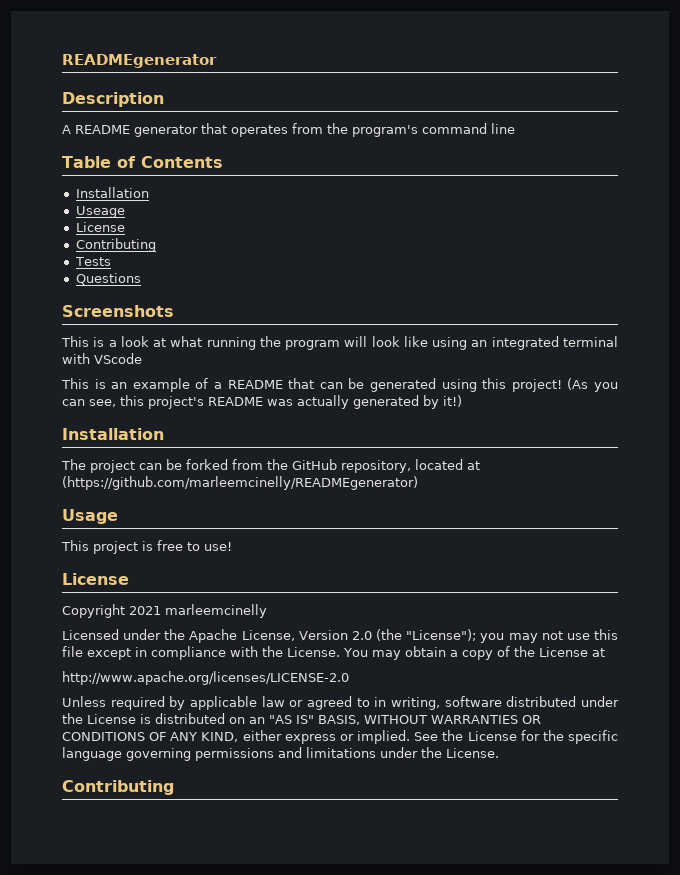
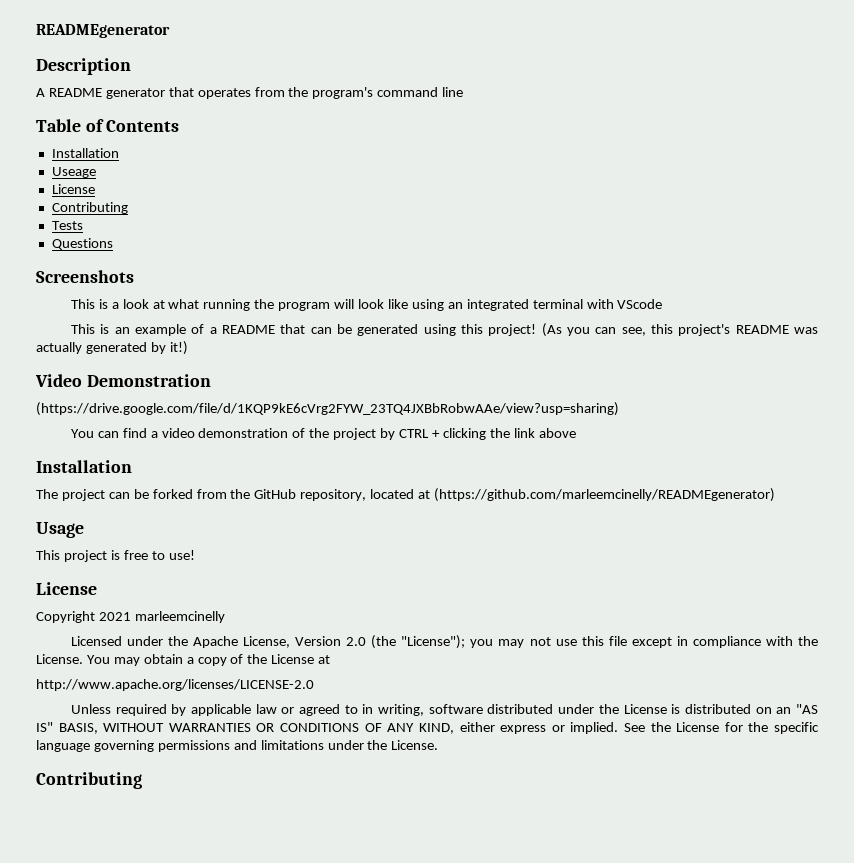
(462, 401) none -> [35,374,211,387] [36,402,619,416] [70,428,576,440] // Video Demonstration // (https://drive.google.com/file/d/1KQP9kE6cVrg2FYW_23TQ4JXBbRobwAAe/view?usp=sharing) // You can find a video demonstration of the project by CTRL + clicking the link above

